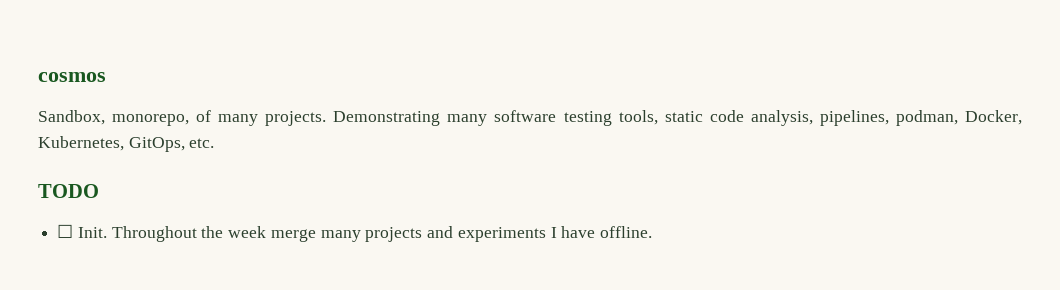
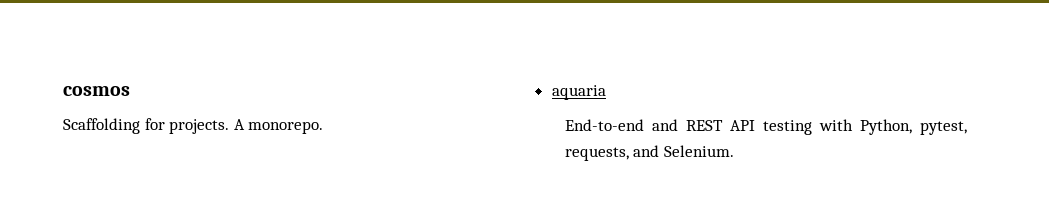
[38,110,1023,126] [38,136,215,152] [38,184,99,198] [57,224,652,242] Sandbox, monorepo, of many projects. Demonstrating many software testing tools, static code analysis, pipelines, podman, Docker, Kubernetes, GitOps, etc. // TODO // ☐ Init. Throughout the week merge many projects and experiments I have offline. -> [63,118,324,134] [551,85,606,100] [564,119,967,135] [564,145,734,161] Scaffolding for projects. A monorepo. // aquaria // End-to-end and REST API testing with Python, pytest, requests, and Selenium.

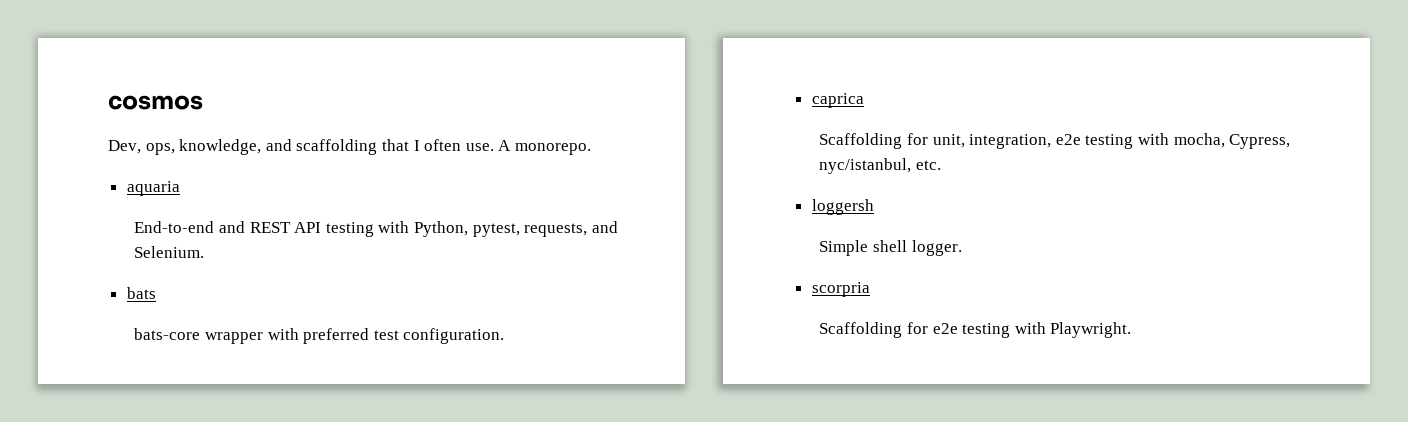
[63,118,230,134] Scaffolding for projects. -> [108,139,494,155] Dev, ops, knowledge, and scaffolding that I often use.
(734, 151) none -> [126,287,156,299] [134,328,505,344] [811,93,864,108] [819,133,1291,149] [819,158,941,174] [811,199,874,215] [819,240,962,256] [811,282,870,297] [819,322,1132,338] // bats // bats-core wrapper with preferred test configuration. // caprica // Scaffolding for unit, integration, e2e testing with mocha, Cypress, nyc/istanbul, etc. // loggersh // Simple shell logger. // scorpria // Scaffolding for e2e testing with Playwright.

